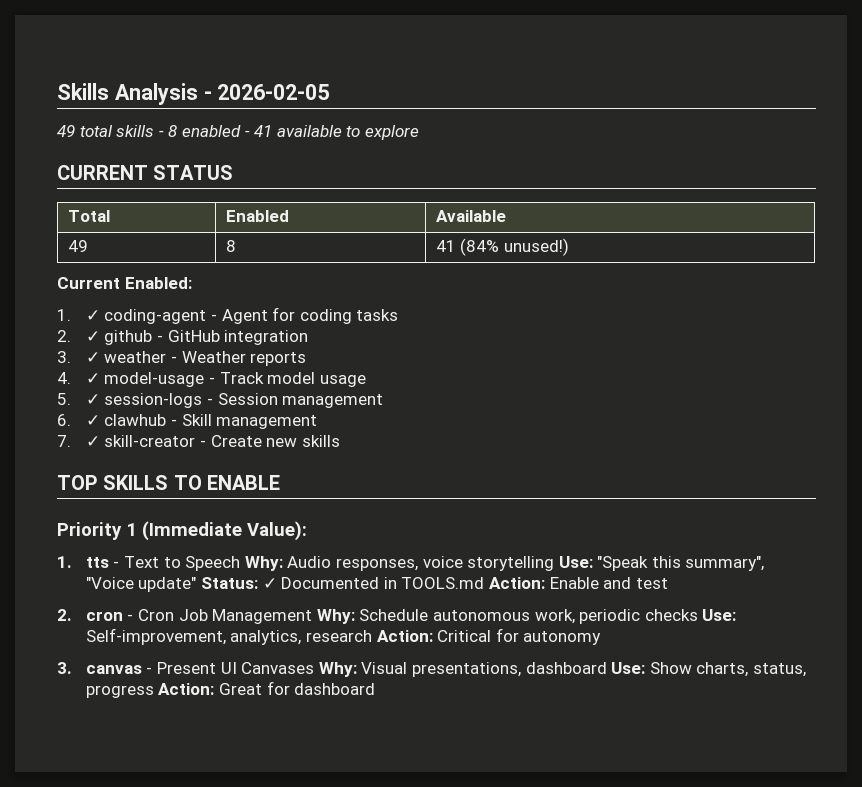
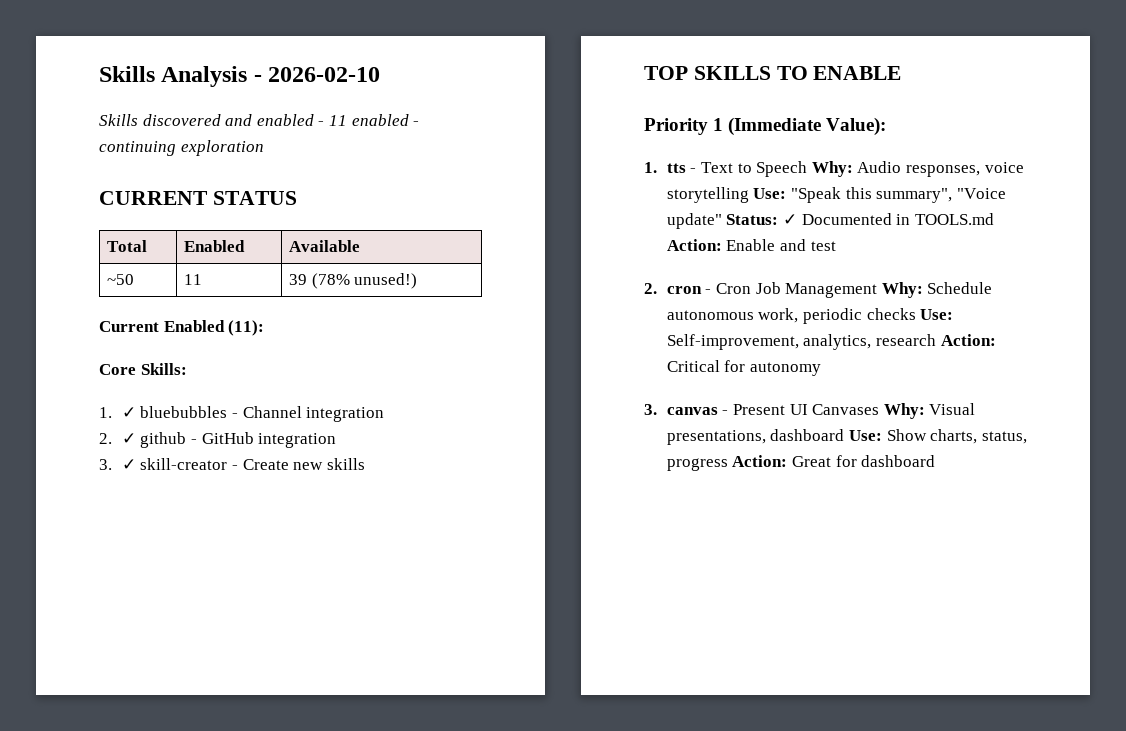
[217,84,331,100] [57,125,419,140] 2026-02-05 // 49 total skills - 8 enabled - 41 available to explore -> [268,67,381,82] [99,114,420,126] [99,140,264,156] 2026-02-10 // Skills discovered and enabled - 11 enabled - continuing exploration
[67,240,88,252] [225,240,236,252] [435,238,569,256] [57,277,192,289] [57,307,399,324] 49 | 8 | 41 (84% unused!) // Current Enabled: // 1. ✓ coding-agent - Agent for coding tasks -> [107,274,135,285] [184,274,203,285] [289,273,418,289] [99,320,265,336] [99,363,187,375] [99,406,385,422] ~50 | 11 | 39 (78% unused!) // Current Enabled (11): // Core Skills: // 1. ✓ bluebubbles - Channel integration
[104,351,307,366] [57,372,366,387] [57,393,384,408] [57,414,318,429] [57,435,100,447] weather - Weather reports // 4. ✓ model-usage - Track model usage // 5. ✓ session-logs - Session management // 6. ✓ clawhub - Skill management // 7. ✓ -> (136, 464) none

